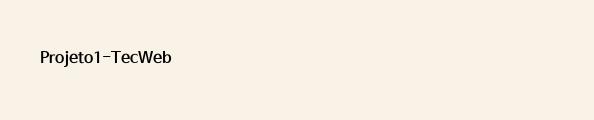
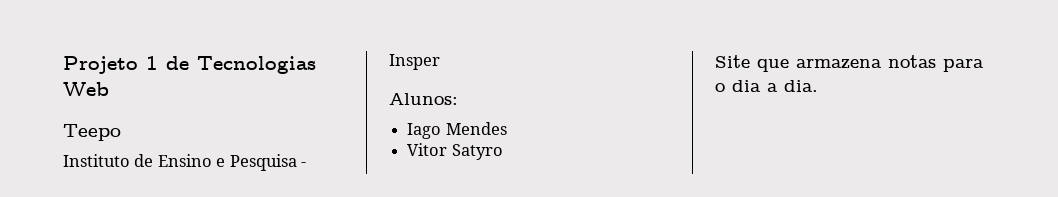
[40,50,172,68] Projeto1-TecWeb -> [63,56,316,74] [63,82,109,96] [63,124,121,141] [63,154,307,171] [389,54,440,70] [389,93,458,105] [407,122,507,139] [407,143,503,160] [715,55,984,72] [715,80,818,92] Projeto 1 de Tecnologias Web // Teepo // Instituto de Ensino e Pesquisa - Insper // Alunos: // Iago Mendes // Vitor Satyro // Site que armazena notas para o dia a dia.

